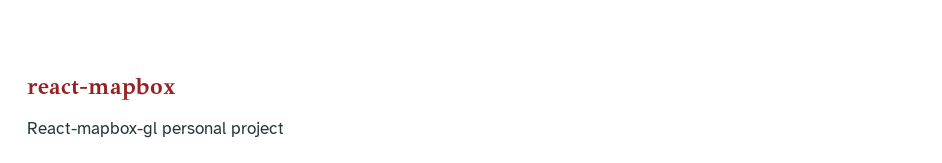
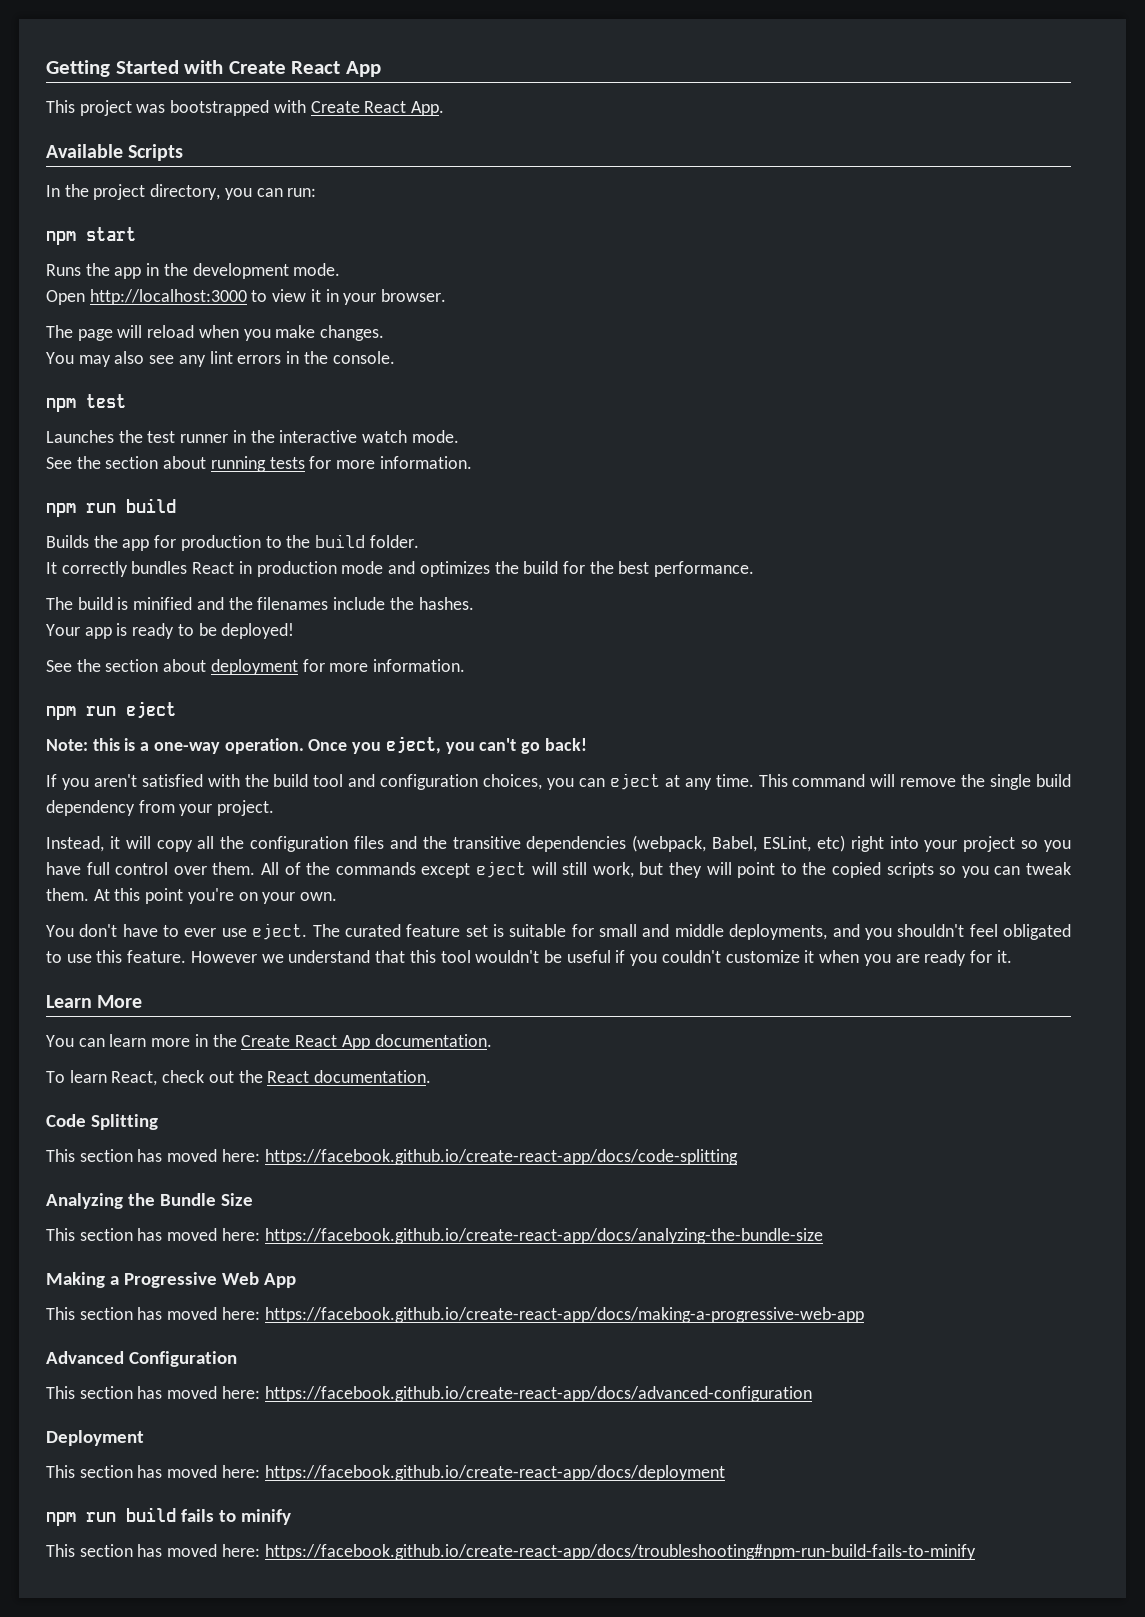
[27,78,176,100] [27,121,284,138] react-mapbox // React-mapbox-gl personal project -> [46,60,381,77] [46,100,445,116] [46,144,184,161] [46,184,317,200] [46,227,136,245] [46,263,341,279] [46,289,447,305] [46,325,385,341] [46,351,395,367] [46,394,126,412] [46,430,459,443] [46,456,472,472] [46,498,176,517] [46,534,419,551] [46,561,755,577] [46,597,474,610] [46,623,295,639] [46,659,466,675] [46,701,176,720] [46,736,587,754] [46,773,1071,790] [46,800,275,816] [46,835,1072,852] [46,861,1072,878] [46,888,338,904] [46,923,1072,940] [46,950,1012,966] [46,995,143,1008] [46,1034,492,1050] [46,1070,432,1086] [46,1114,158,1130] [46,1149,738,1165] [46,1193,253,1209] [46,1228,823,1244] [46,1272,296,1288] [46,1307,864,1323] [46,1351,237,1367] [46,1386,812,1402] [46,1430,144,1446] [46,1465,725,1481] [46,1507,291,1526] [46,1544,976,1560] Getting Started with Create React App // This project was bootstrapped with Create React App. // Available Scripts // In the project directory, you can run: // npm start // Runs the app in the development mode. // Open http://localhost:3000 to view it in your browser. // The page will reload when you make changes. // You may also see any lint errors in the console. // npm test // Launches the test runner in the interactive watch mode. // See the section about running tests for more information. // npm run build // Builds the app for production to the build folder. // It correctly bundles React in production mode and optimizes the build for the best performance. // The build is minified and the filenames include the hashes. // Your app is ready to be deployed! // See the section about deployment for more information. // npm run eject // Note: this is a one-way operation. Once you eject, you can't go back! // If you aren't satisfied with the build tool and configuration choices, you can eject at any time. This command will remove the single build dependency from your project. // Instead, it will copy all the configuration files and the transitive dependencies (webpack, Babel, ESLint, etc) right into your project so you have full control over them. All of the commands except eject will still work, but they will point to the copied scripts so you can tweak them. At this point you're on your own. // You don't have to ever use eject. The curated feature set is suitable for small and middle deployments, and you shouldn't feel obligated to use this feature. However we understand that this tool wouldn't be useful if you couldn't customize it when you are ready for it. // Learn More // You can learn more in the Create React App documentation. // To learn React, check out the React documentation. // Code Splitting // This section has moved here: https://facebook.github.io/create-react-app/docs/code-splitting // Analyzing the Bundle Size // This section has moved here: https://facebook.github.io/create-react-app/docs/analyzing-the-bundle-size // Making a Progressive Web App // This section has moved here: https://facebook.github.io/create-react-app/docs/making-a-progressive-web-app // Advanced Configuration // This section has moved here: https://facebook.github.io/create-react-app/docs/advanced-configuration // Deployment // This section has moved here: https://facebook.github.io/create-react-app/docs/deployment // npm run build fails to minify // This section has moved here: https://facebook.github.io/create-react-app/docs/troubleshooting#npm-run-build-fails-to-minify

